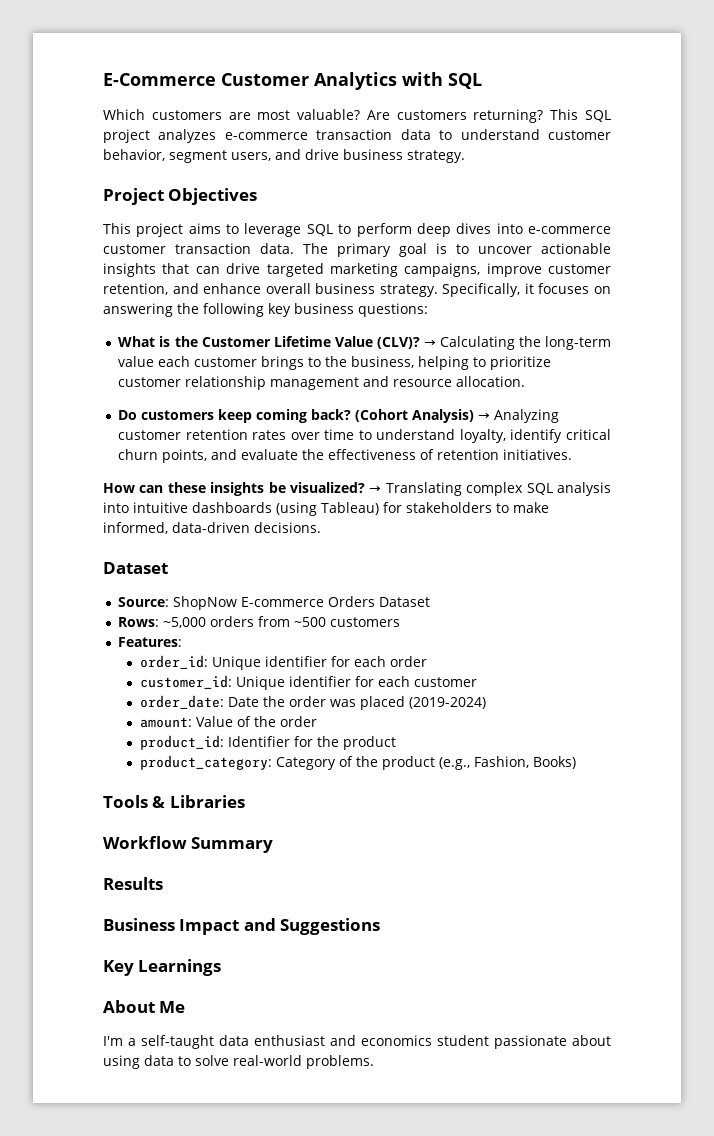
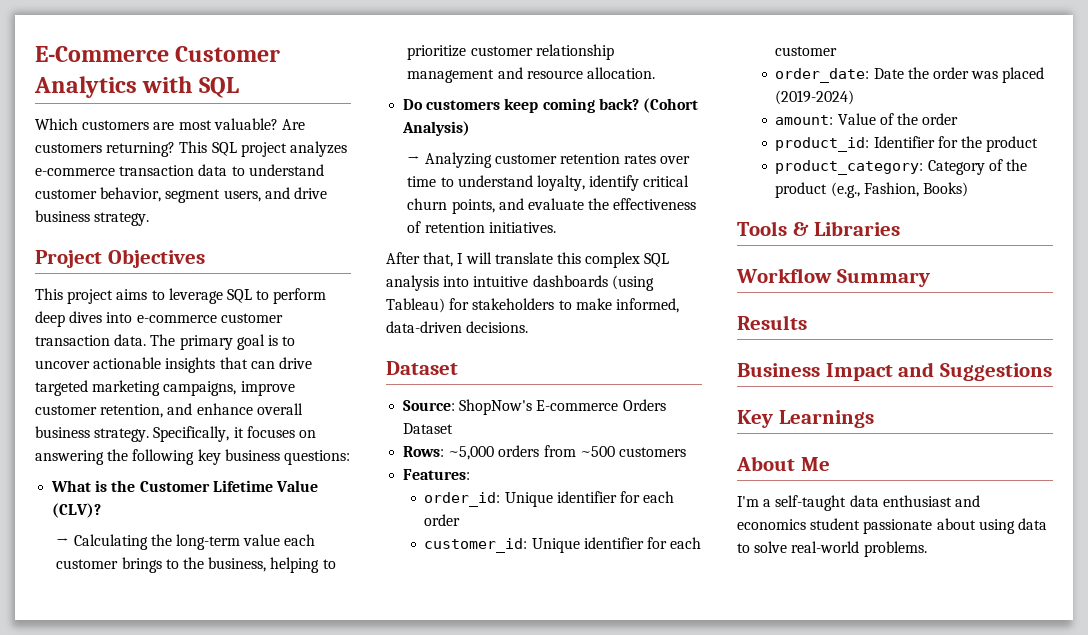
(420, 343) none -> (102, 510) //
(475, 416) none -> (471, 128) //
[103,482,462,496] How can these insights be visualized? → Translating -> [386,252,581,267] After that, I will translate this
[173,596,238,610] ShopNow -> [459,399,533,415] ShopNow's

